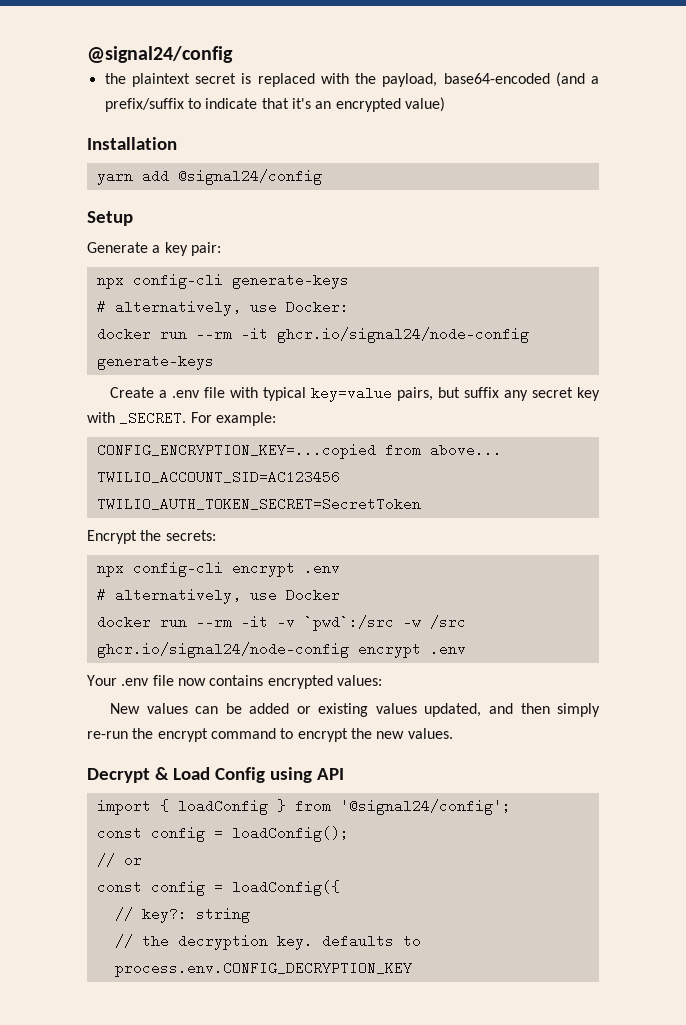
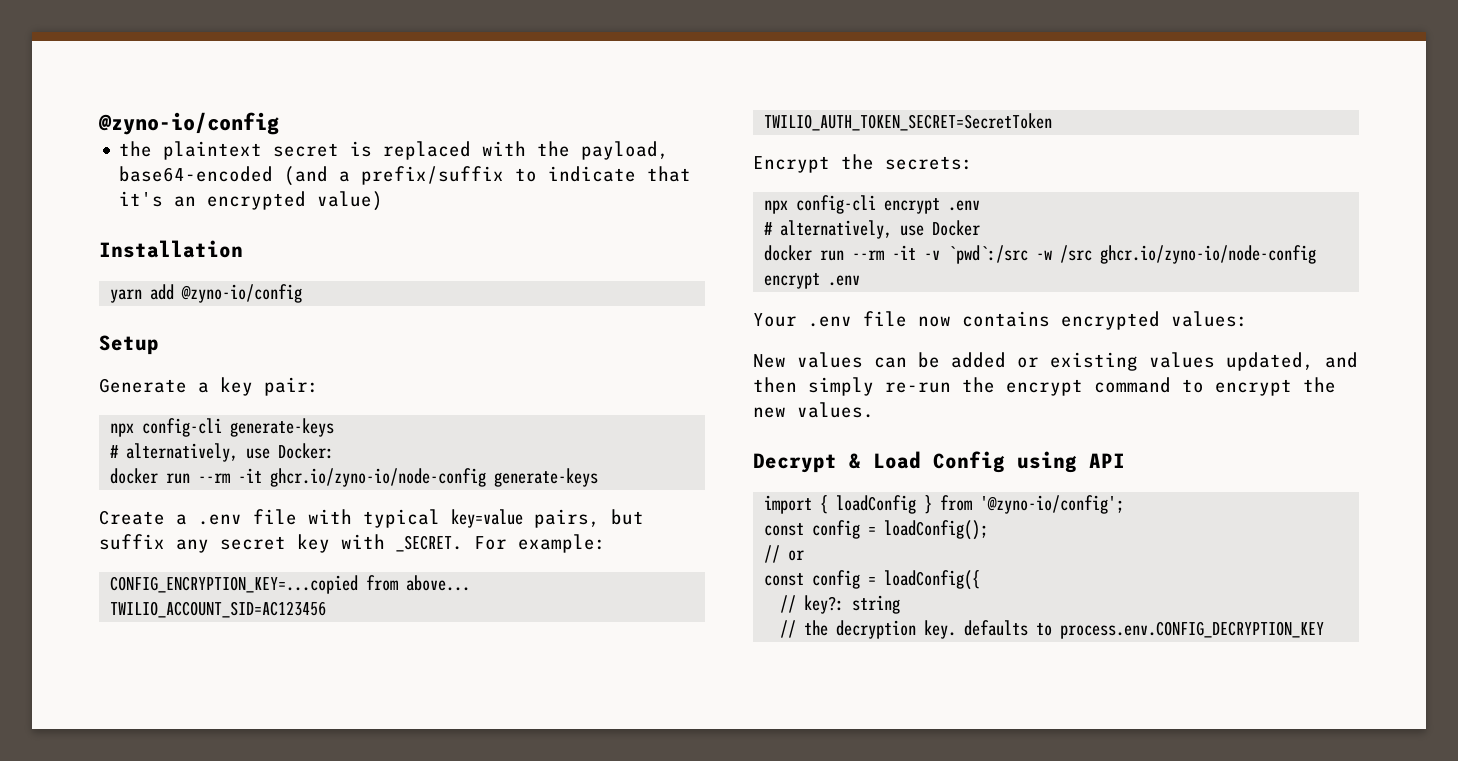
[87,46,233,63] @signal24/config -> [99,112,279,135] @zyno-io/config
[177,169,322,185] @signal24/config -> [181,284,303,303] @zyno-io/config
[276,327,529,343] ghcr.io/signal24/node-config -> [270,468,487,487] ghcr.io/zyno-io/node-config
[96,642,349,658] ghcr.io/signal24/node-config -> [1100,245,1317,264] ghcr.io/zyno-io/node-config
[339,799,511,815] '@signal24/config'; -> [980,495,1125,514] '@zyno-io/config';

